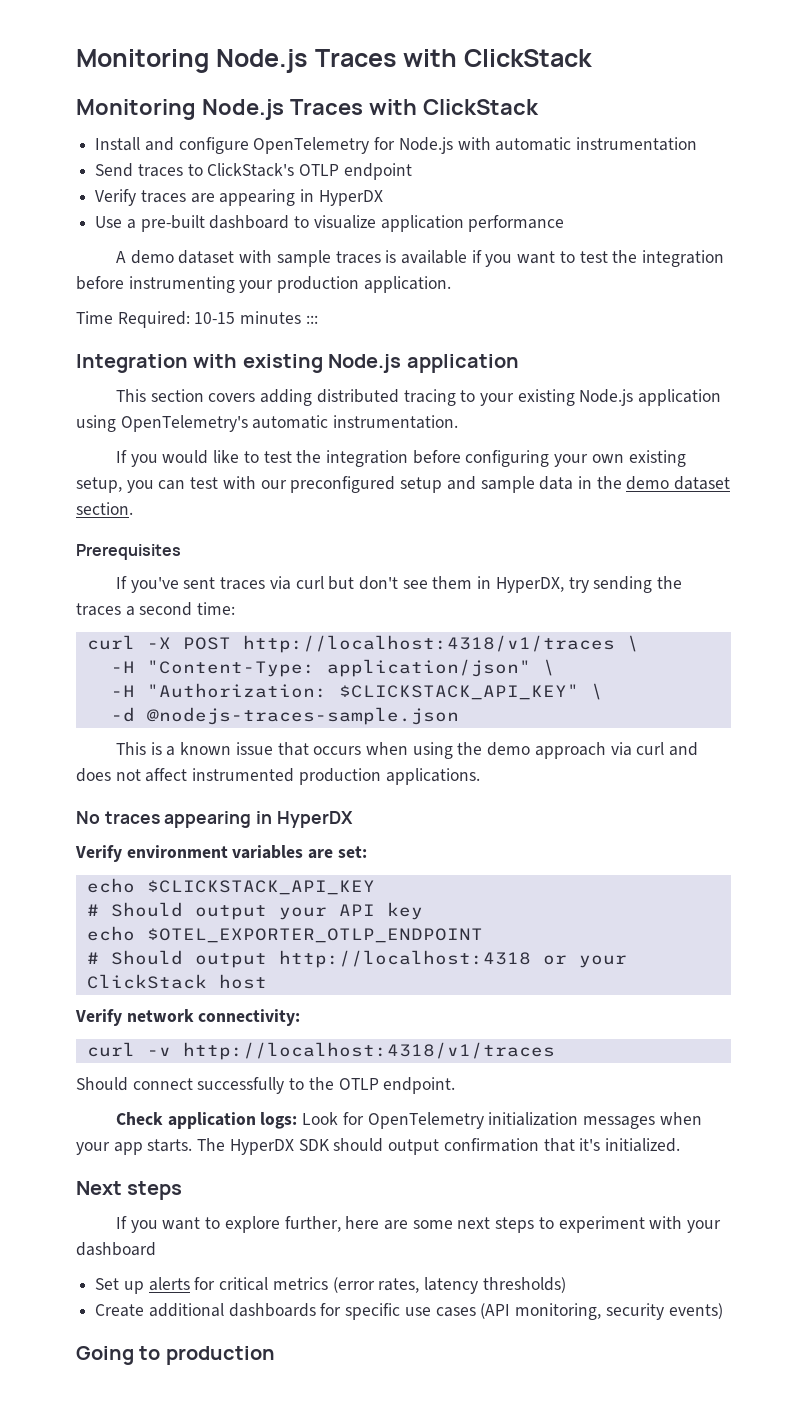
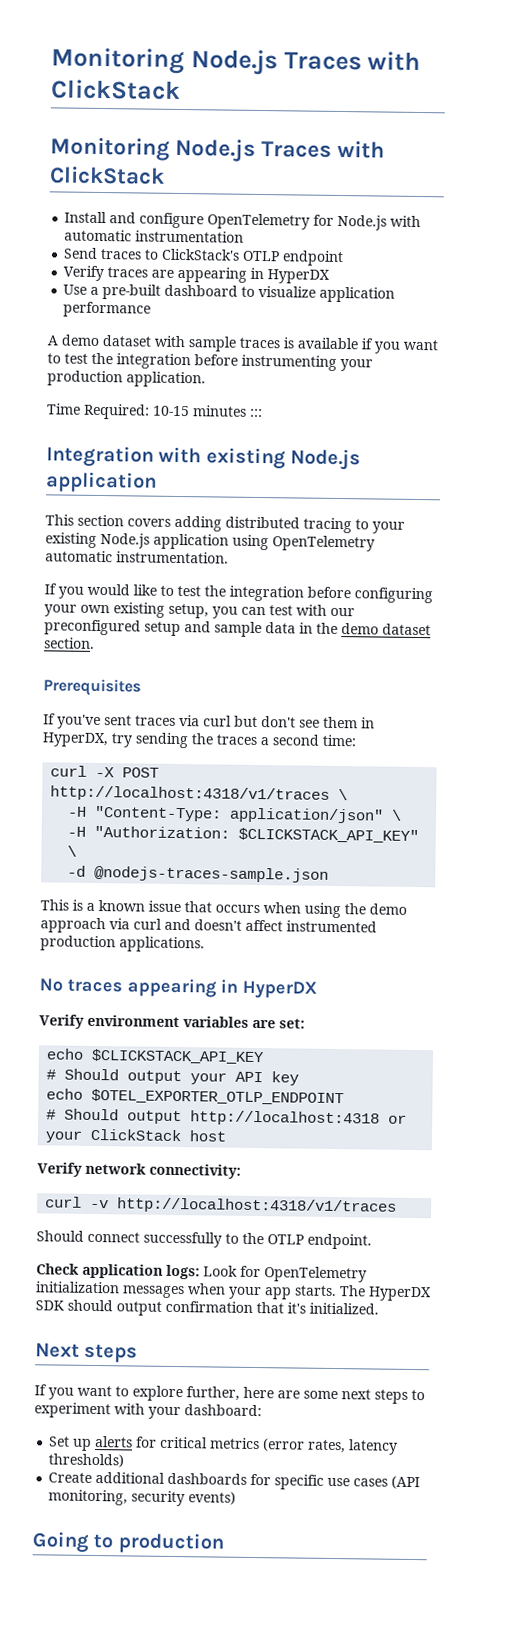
[120,415,248,432] OpenTelemetry's -> [272,535,375,552] OpenTelemetry
[76,768,141,782] does not -> [194,919,242,931] doesn't
[76,1242,156,1256] dashboard -> [184,1404,262,1417] dashboard:

